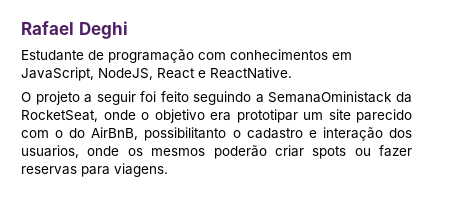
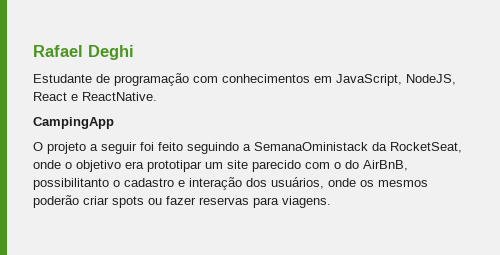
(292, 73) none -> [33,117,114,129] // CampingApp
[21,145,79,158] usuarios, -> [271,177,324,189] usuários,

